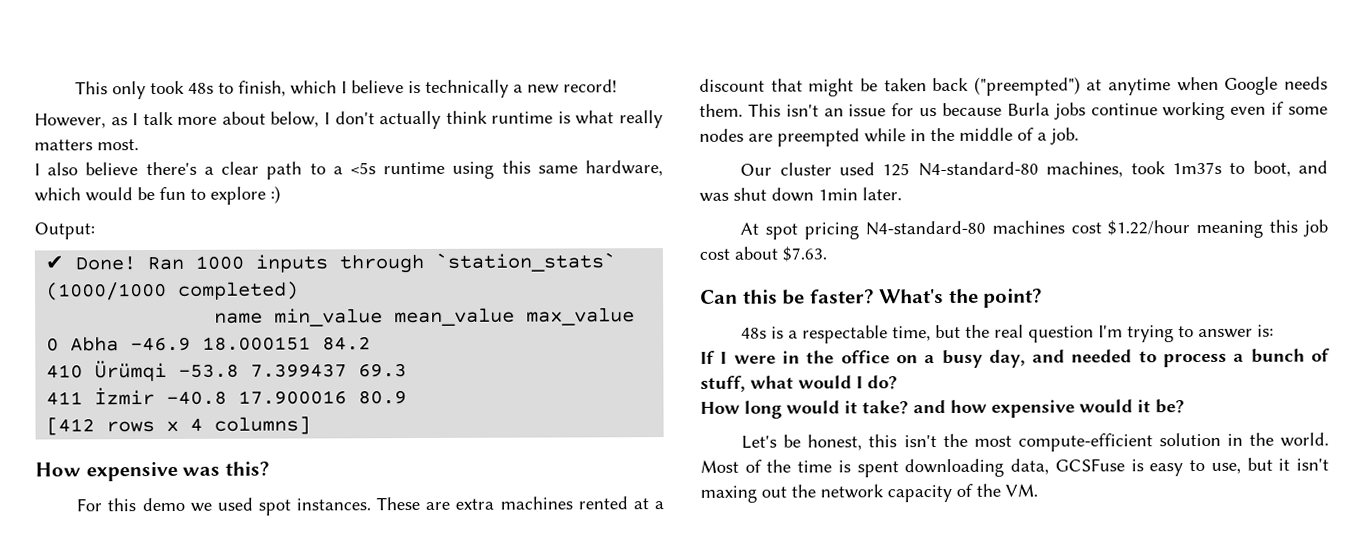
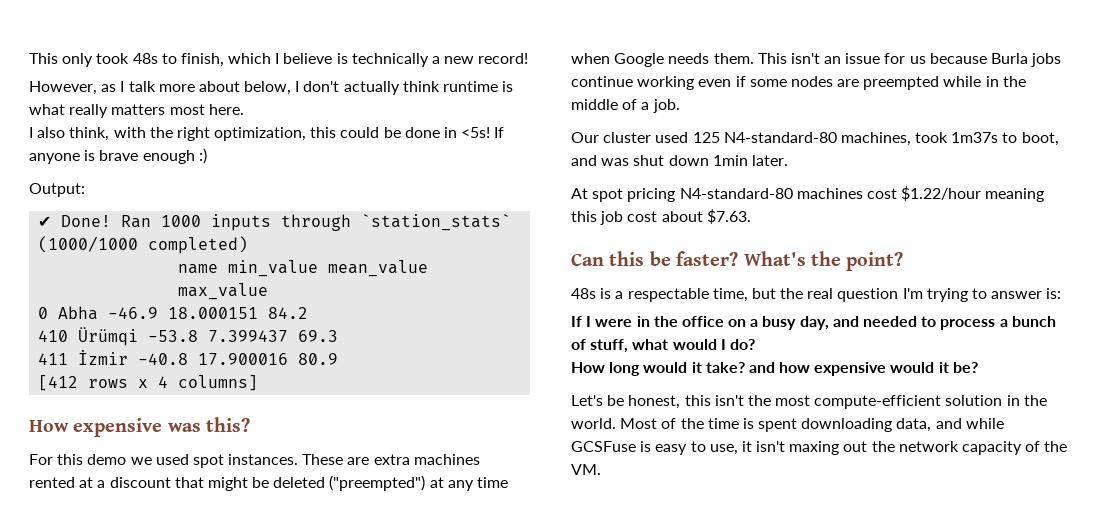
[97,139,139,151] most. -> [169,104,244,115] most here.
[85,160,664,180] [34,186,266,205] believe there's a clear path to a <5s runtime using this same hardware, which would be fun to explore -> [69,127,505,141] [29,150,195,164] think, with the right optimization, this could be done in <5s! If anyone is brave enough
[883,76,1172,96] taken back ("preempted") at anytime -> [273,475,509,491] deleted ("preempted") at any time
(1050, 466) none -> [935,418,1004,429] and while
[1246,457,1273,471] but -> (738, 449) none

